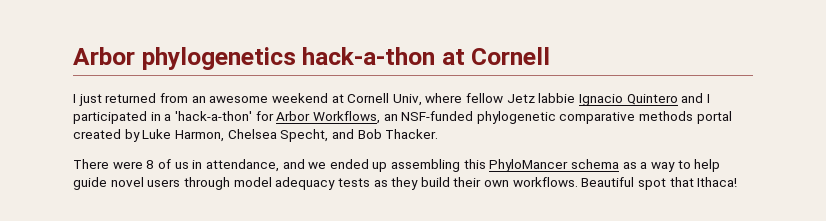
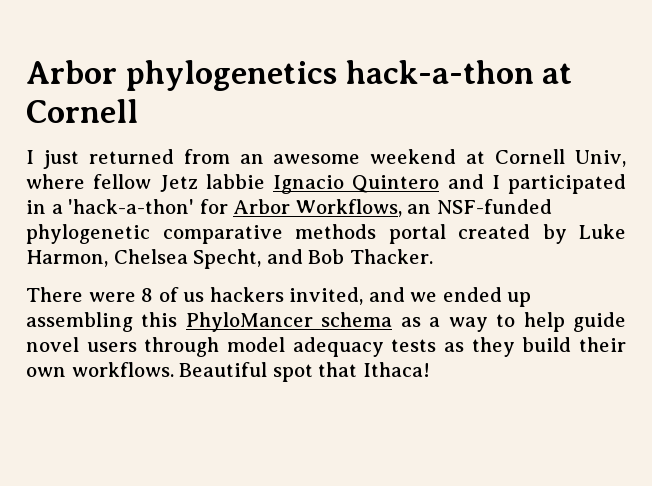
[192,159,279,172] in attendance, -> [209,287,364,305] hackers invited,

